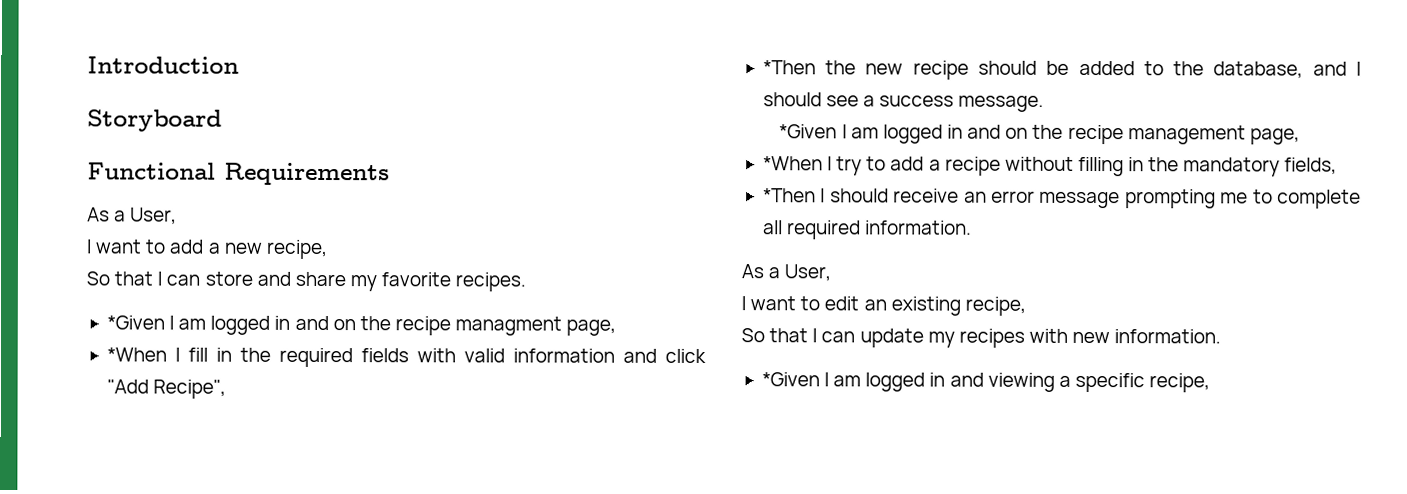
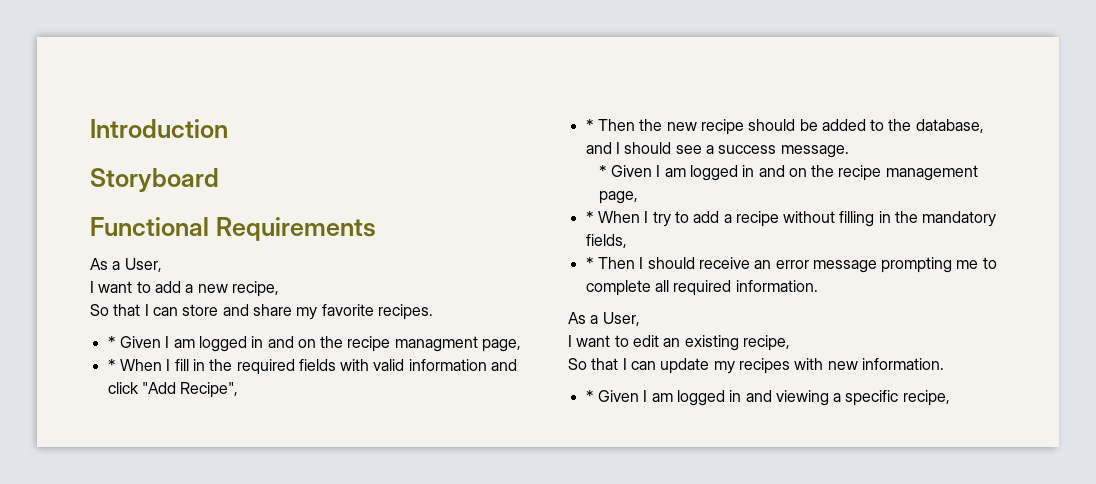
[106,315,165,330] *Given -> [107,336,161,348] * Given
[106,347,167,362] *When -> [107,359,162,371] * When
[762,60,816,75] *Then -> [585,119,635,131] * Then
[779,124,838,139] *Given -> [598,165,652,177] * Given
[762,156,823,171] *When -> [585,211,640,223] * When
[762,188,816,203] *Then -> [585,257,635,269] * Then
[761,372,820,387] *Given -> [585,390,639,402] * Given

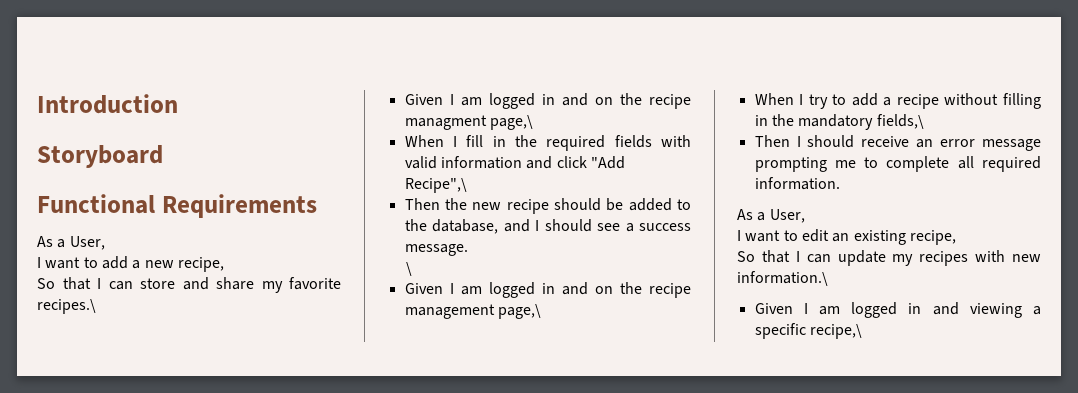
[377,304,433,320] [107,336,116,348] recipes. // * -> [37,299,96,314] recipes.\ //
[482,339,522,352] [107,359,116,371] page, // * -> [489,115,533,130] page,\ //
[180,382,239,398] [585,119,594,131] Recipe", // * -> [404,178,467,193] Recipe",\ //
[598,165,607,177] * -> [405,262,412,276] \ //
[598,191,638,204] [585,211,594,223] page, // * -> [497,304,541,319] page,\ //
[585,234,627,248] [585,257,594,269] fields, // * -> [876,114,924,129] fields,\ //
[861,358,944,370] [585,390,594,402] information. // * -> [737,271,828,286] information.\ //
[902,390,950,406] recipe, -> [809,324,862,339] recipe,\

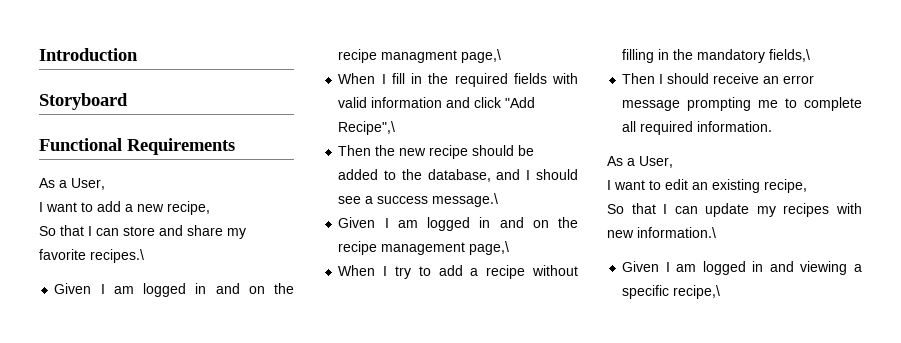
[404,244,468,256] [405,262,412,276] message. // \ -> [432,193,499,207] message.\

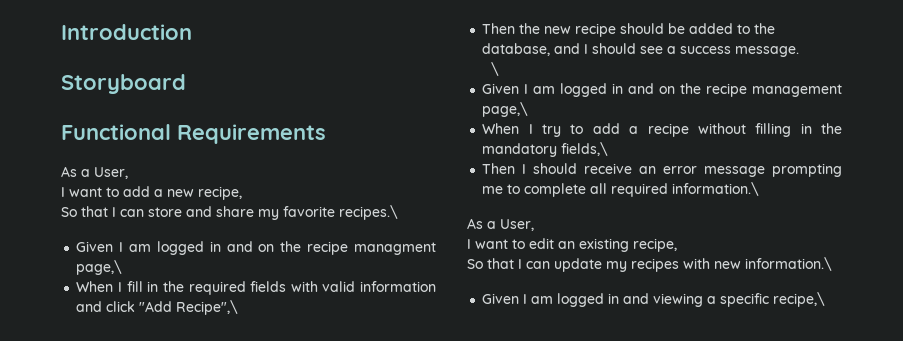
[432,193,499,207] message.\ -> [735,46,800,57] [490,62,499,76] message. // \
[697,121,773,132] information. -> [672,182,760,196] information.\

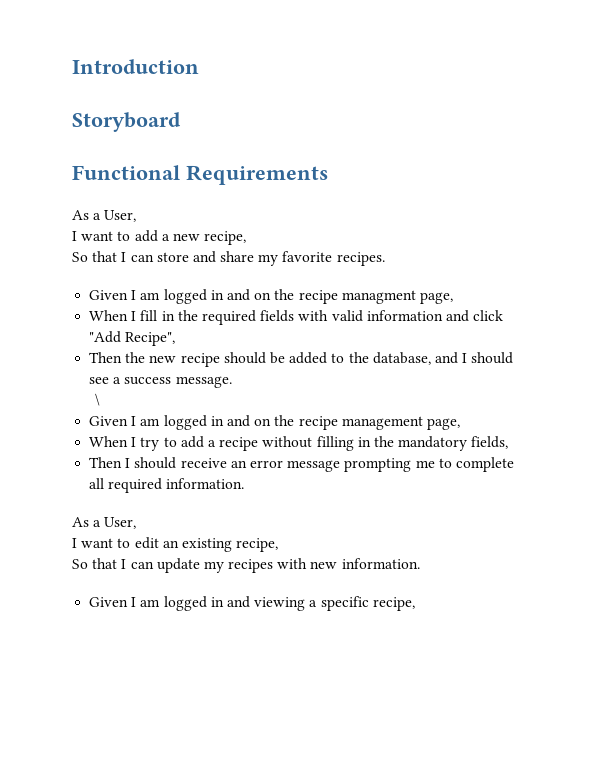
[339,205,398,220] recipes.\ -> [336,252,385,266] recipes.
[76,260,123,275] page,\ -> [419,292,453,304] page,
[176,300,239,315] Recipe",\ -> [125,332,176,346] Recipe",
[482,102,529,117] page,\ -> [426,418,460,430] page,
[561,142,609,156] fields,\ -> [471,436,509,449] fields,
[672,182,760,196] information.\ -> [166,478,245,489] information.
[745,257,832,271] information.\ -> [341,558,420,569] information.
[773,292,826,307] recipe,\ -> [372,597,415,611] recipe,

